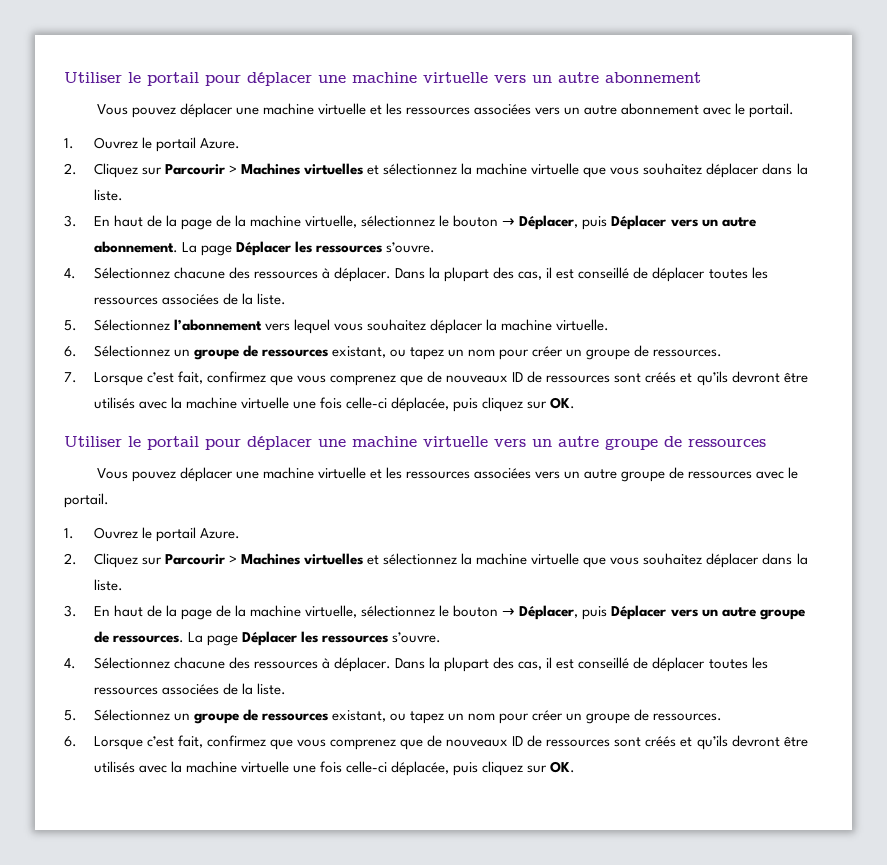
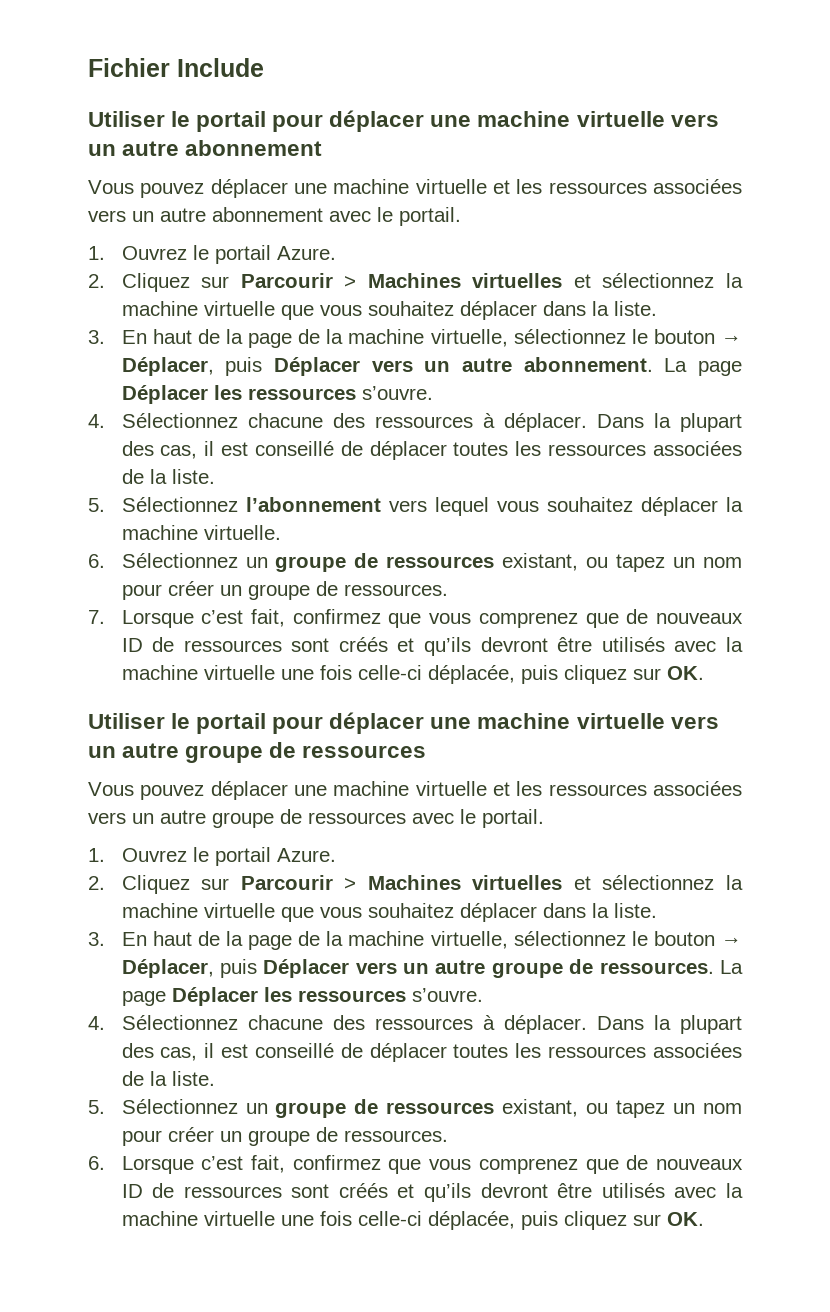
(64, 77) none -> [88,58,264,77] Fichier Include //

